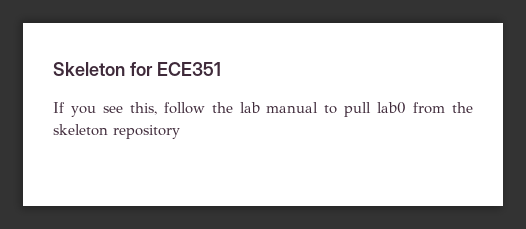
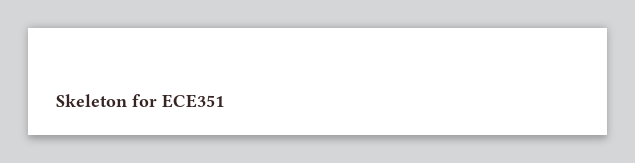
[53,102,474,117] [53,124,180,139] // If you see this, follow the lab manual to pull lab0 from the skeleton repository -> (224, 101) none

